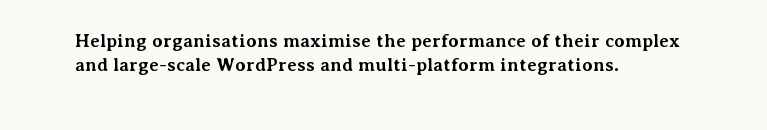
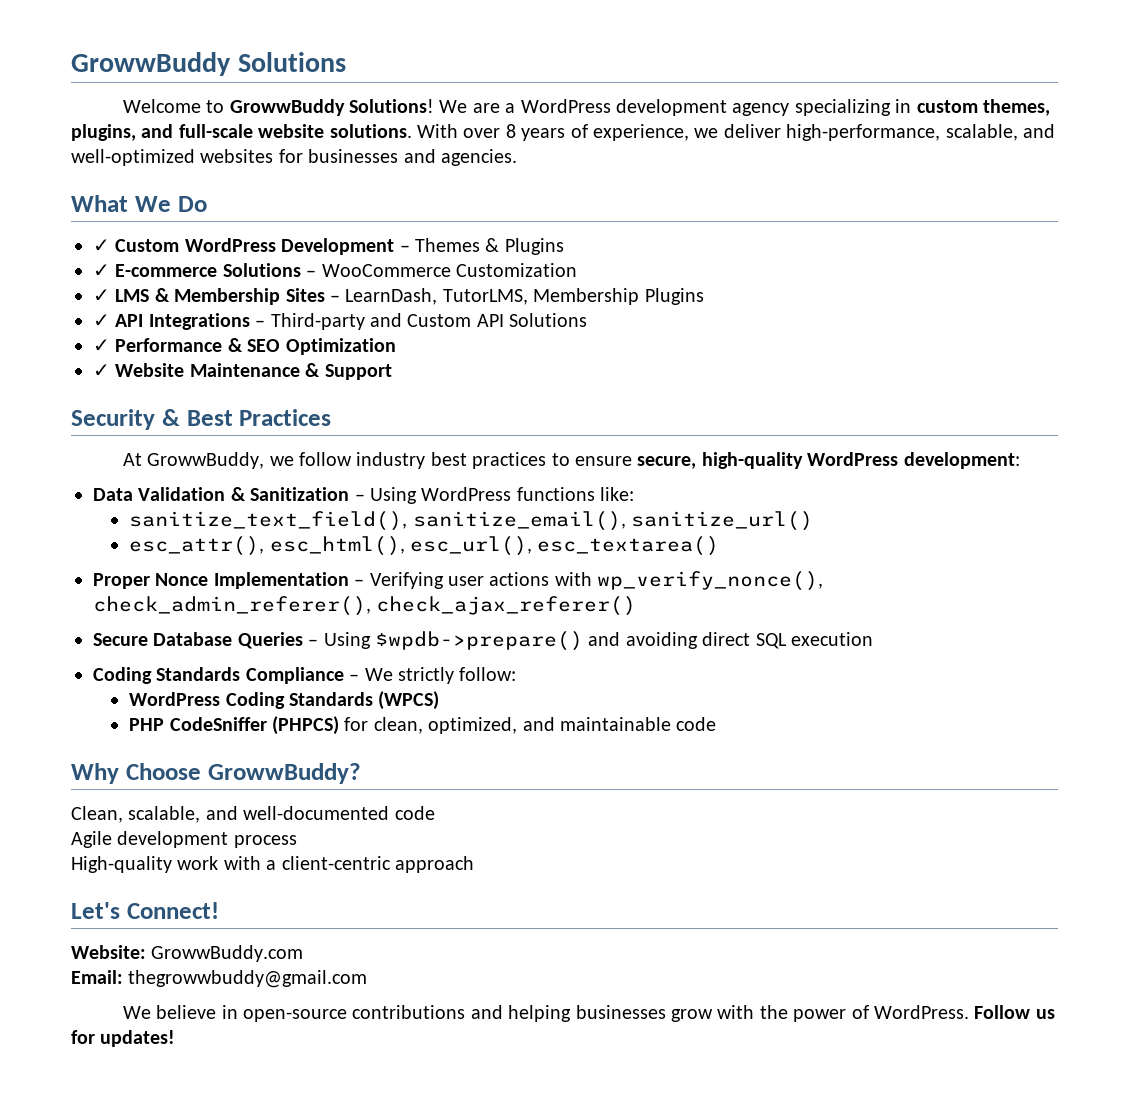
[75,34,680,51] [75,58,619,75] Helping organisations maximise the performance of their complex and large-scale WordPress and multi-platform integrations. -> [71,52,346,76] [122,99,1051,116] [71,124,1055,141] [71,149,517,166] [71,195,207,212] [93,238,564,255] [93,263,577,277] [93,288,704,305] [93,313,588,330] [93,338,396,355] [93,363,392,380] [71,409,332,430] [122,452,1020,469] [93,487,635,504] [129,511,813,531] [129,536,720,556] [93,571,824,591] [93,596,637,616] [93,631,873,651] [93,667,517,684] [129,691,440,710] [129,716,717,735] [71,763,361,784] [71,806,435,823] [71,831,297,848] [71,856,474,873] [71,902,219,919] [71,945,304,962] [71,970,368,988] [122,1005,1055,1022] [71,1030,176,1047] GrowwBuddy Solutions // Welcome to GrowwBuddy Solutions! We are a WordPress development agency specializing in custom themes, plugins, and full-scale website solutions. With over 8 years of experience, we deliver high-performance, scalable, and well-optimized websites for businesses and agencies. // What We Do // ✓ Custom WordPress Development – Themes & Plugins // ✓ E-commerce Solutions – WooCommerce Customization // ✓ LMS & Membership Sites – LearnDash, TutorLMS, Membership Plugins // ✓ API Integrations – Third-party and Custom API Solutions // ✓ Performance & SEO Optimization // ✓ Website Maintenance & Support // Security & Best Practices // At GrowwBuddy, we follow industry best practices to ensure secure, high-quality WordPress development: // Data Validation & Sanitization – Using WordPress functions like: // sanitize_text_field(), sanitize_email(), sanitize_url() // esc_attr(), esc_html(), esc_url(), esc_textarea() // Proper Nonce Implementation – Verifying user actions with wp_verify_nonce(), check_admin_referer(), check_ajax_referer() // Secure Database Queries – Using $wpdb->prepare() and avoiding direct SQL execution // Coding Standards Compliance – We strictly follow: // WordPress Coding Standards (WPCS) // PHP CodeSniffer (PHPCS) for clean, optimized, and maintainable code // Why Choose GrowwBuddy? // Clean, scalable, and well-documented code // Agile development process // High-quality work with a client-centric approach // Let's Connect! // Website: GrowwBuddy.com // Email: thegrowwbuddy@gmail.com // We believe in open-source contributions and helping businesses grow with the power of WordPress. Follow us for updates!

